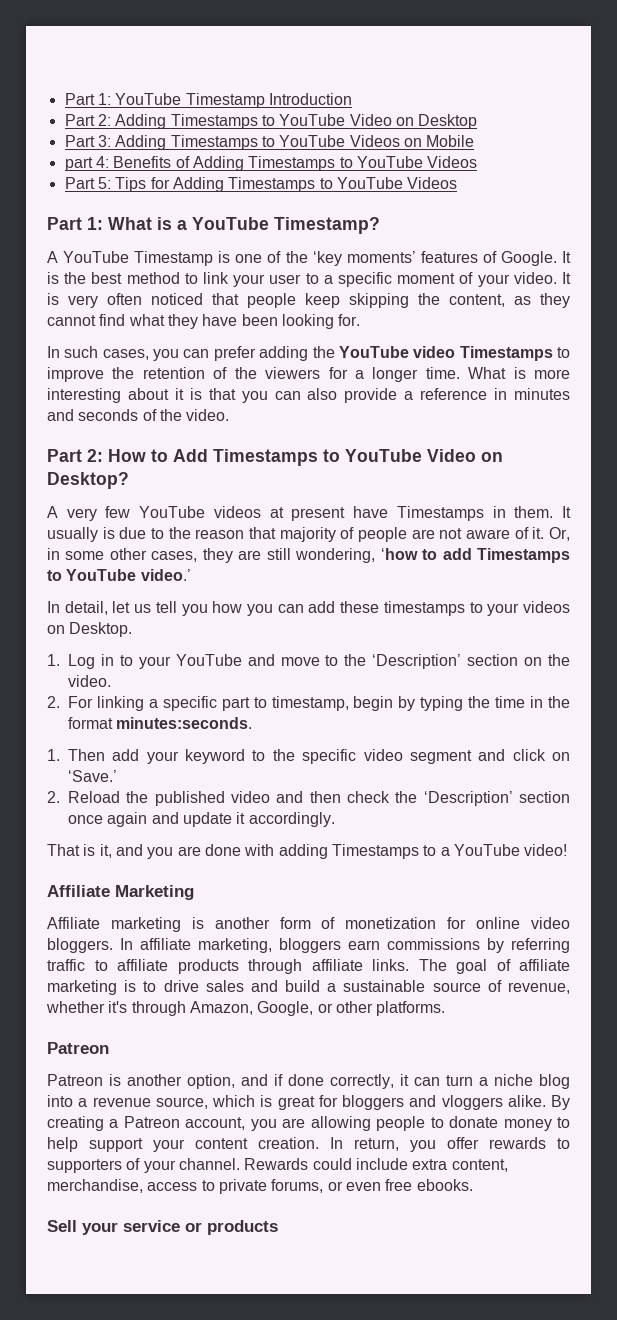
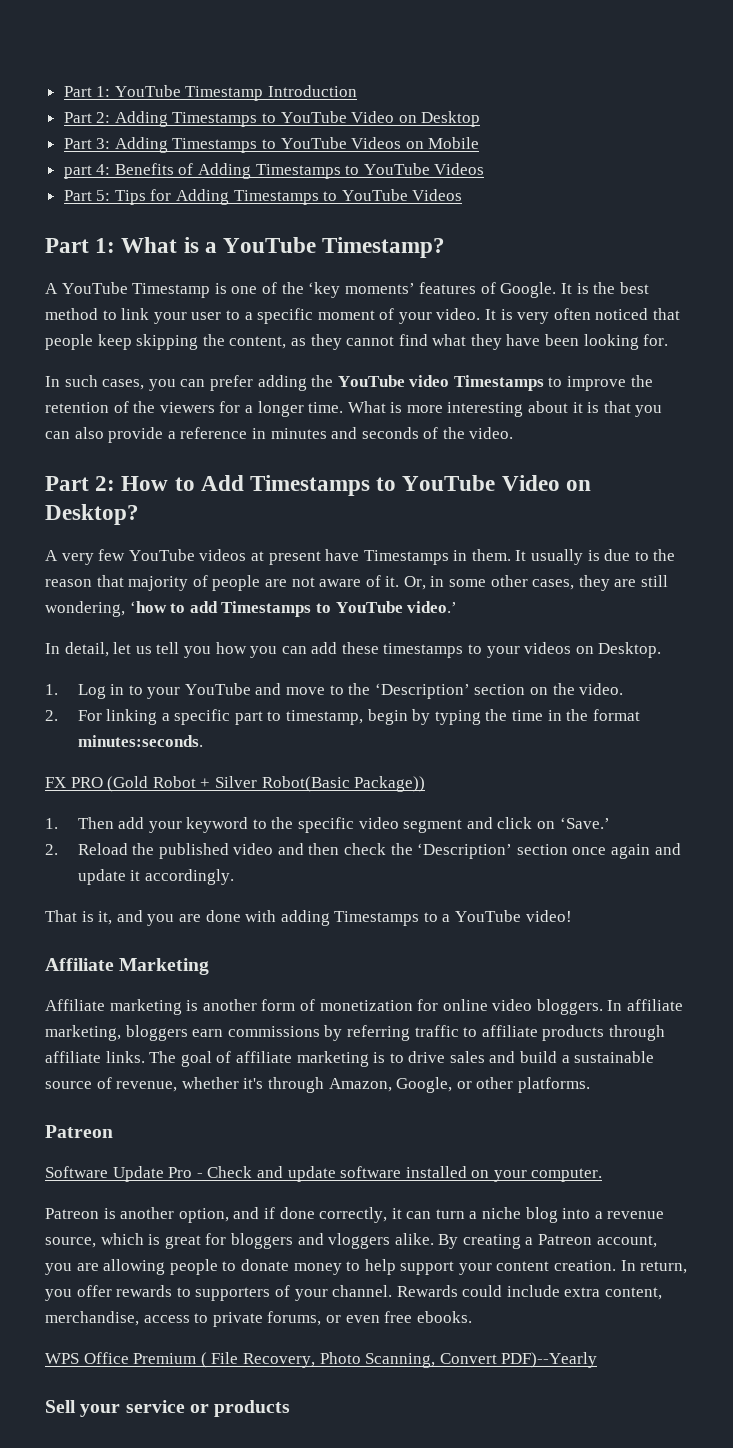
(253, 723) none -> [45,776,426,792] // FX PRO (Gold Robot + Silver Robot(Basic Package))
(109, 1048) none -> [45,1166,603,1182] // Software Update Pro - Check and update software installed on your computer.
(473, 1185) none -> [45,1352,598,1368] // WPS Office Premium ( File Recovery, Photo Scanning, Convert PDF)--Yearly

